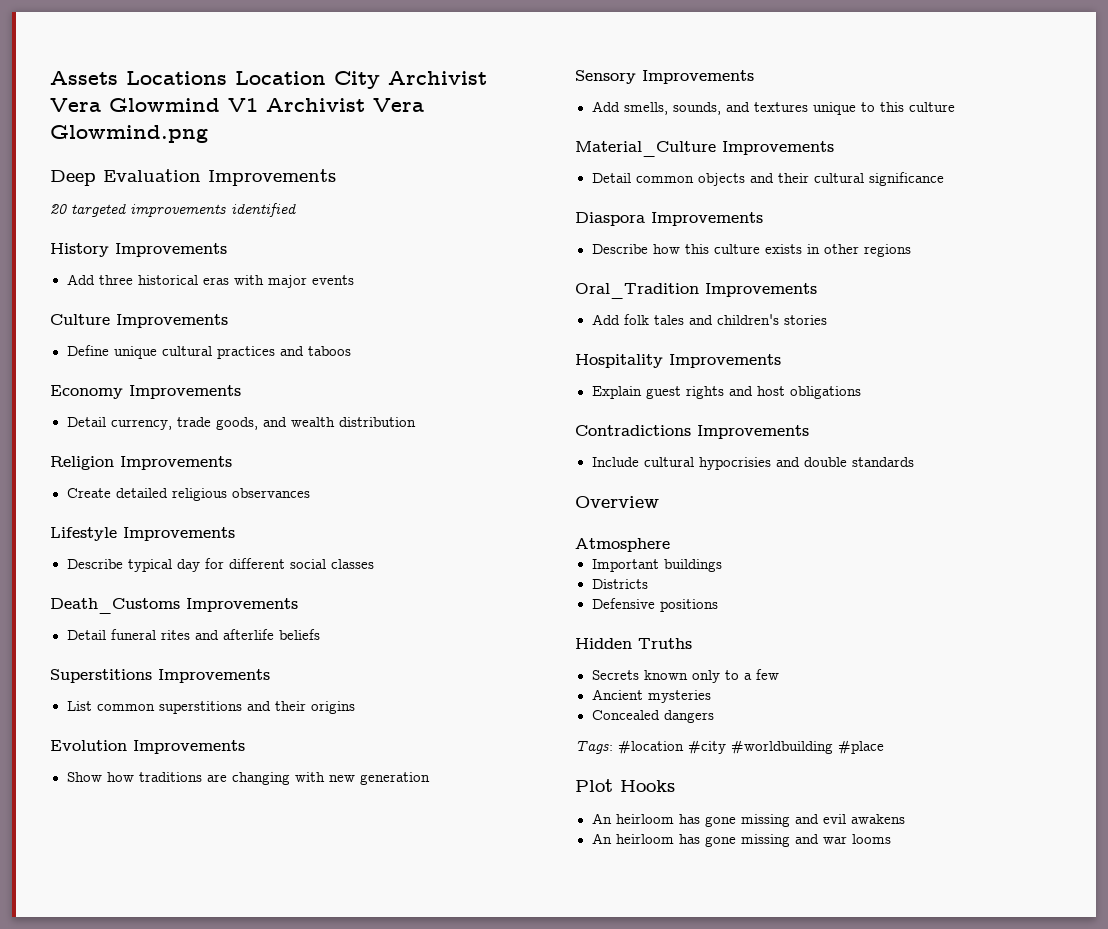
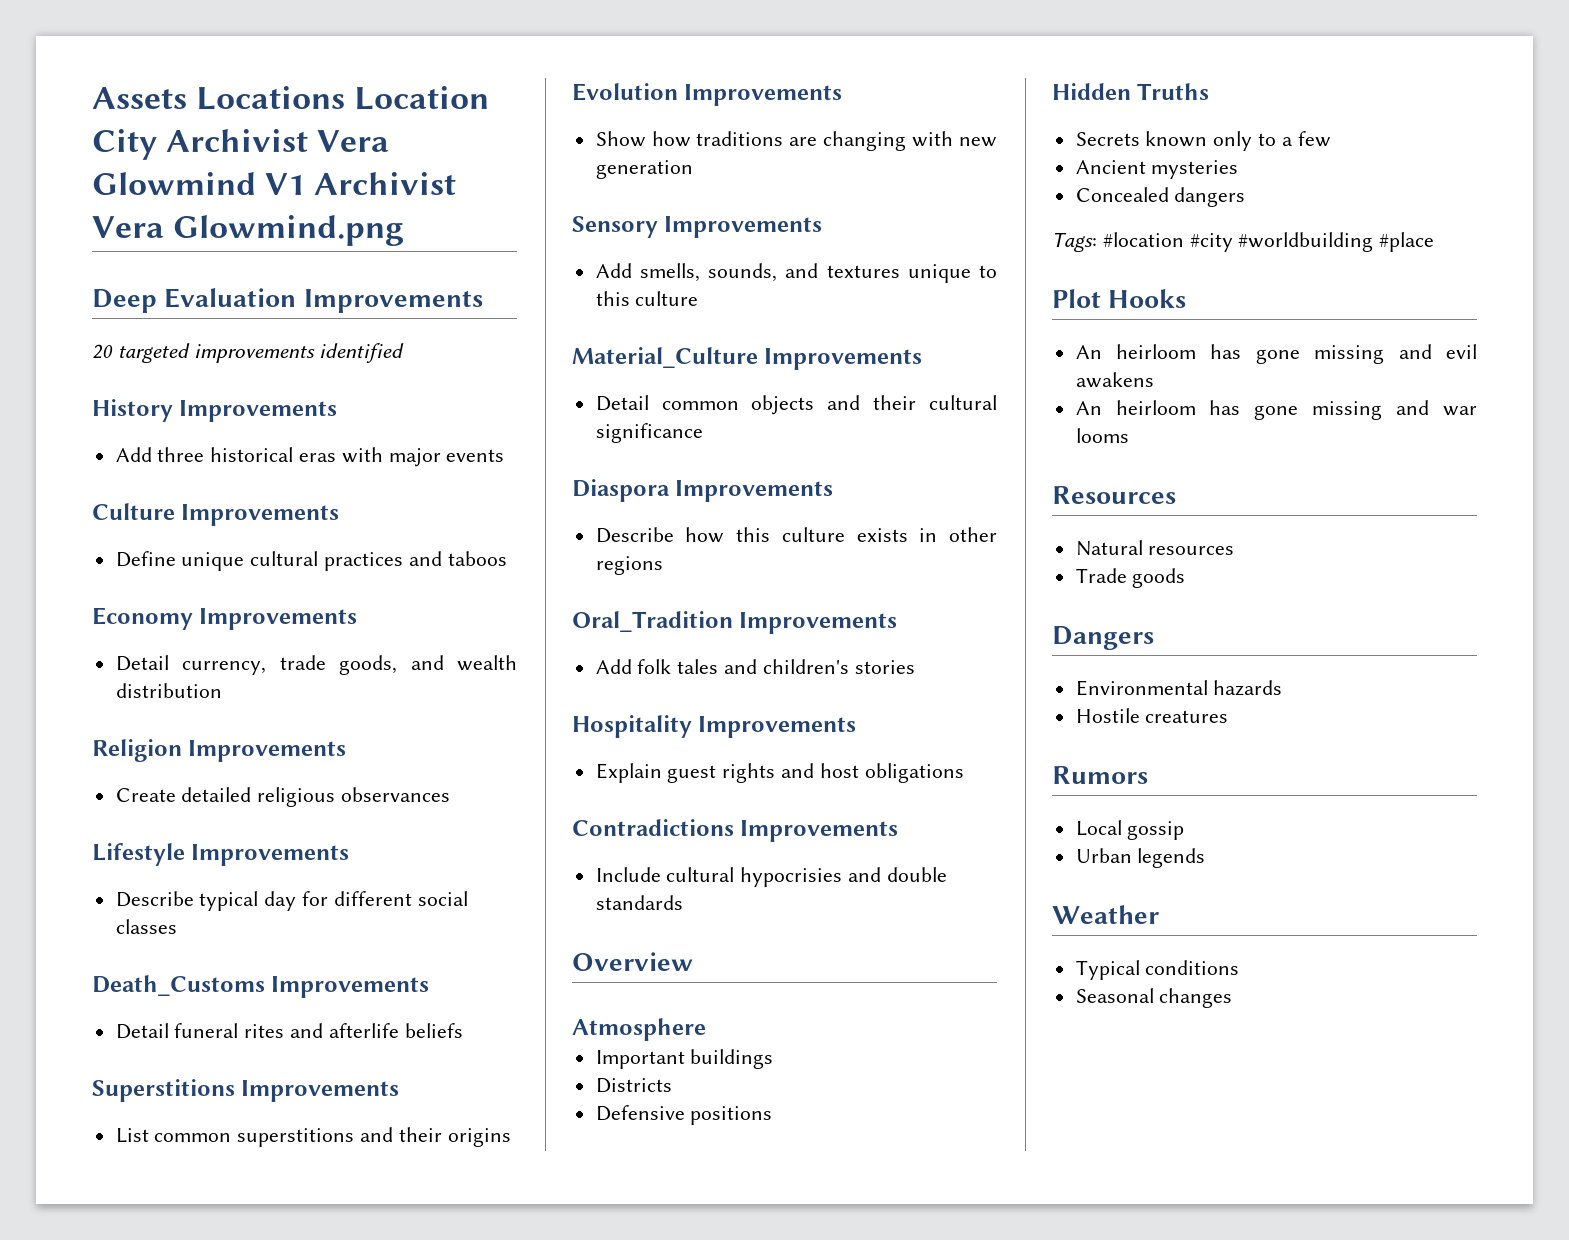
(891, 839) none -> [1052,486,1176,504] [1075,540,1235,556] [1075,568,1186,588] [1052,626,1154,650] [1075,680,1283,696] [1075,708,1229,723] [1052,766,1148,784] [1075,820,1185,840] [1075,848,1206,868] [1052,905,1159,924] [1075,960,1240,980] [1075,988,1233,1008] // Resources // Natural resources // Trade goods // Dangers // Environmental hazards // Hostile creatures // Rumors // Local gossip // Urban legends // Weather // Typical conditions // Seasonal changes

